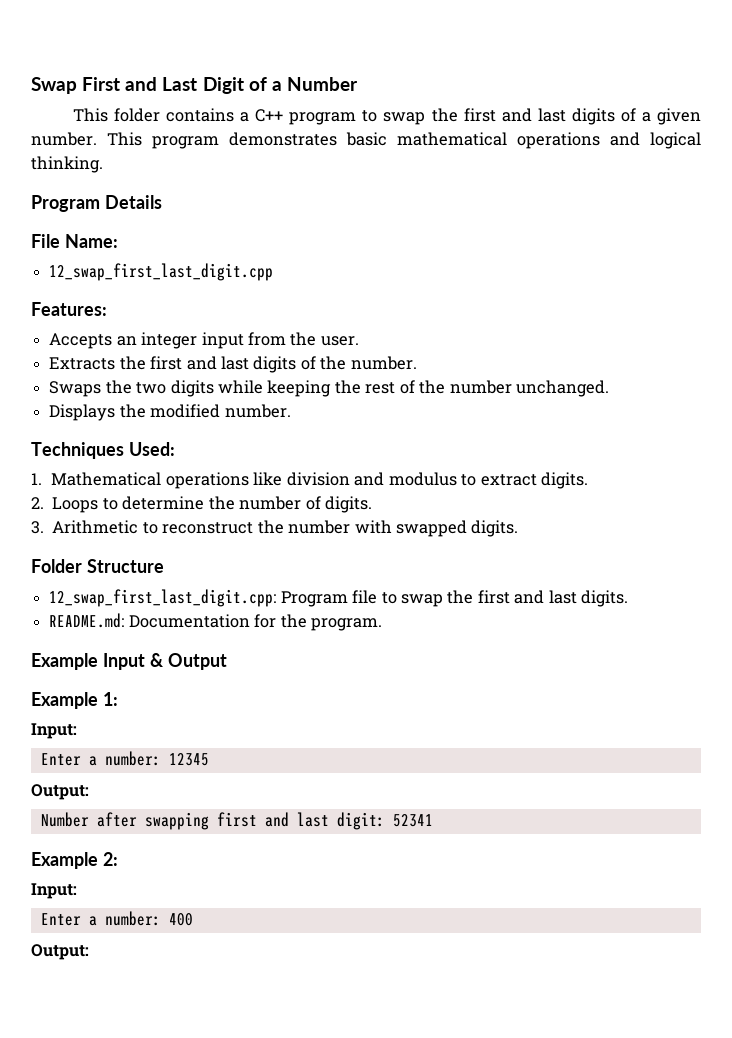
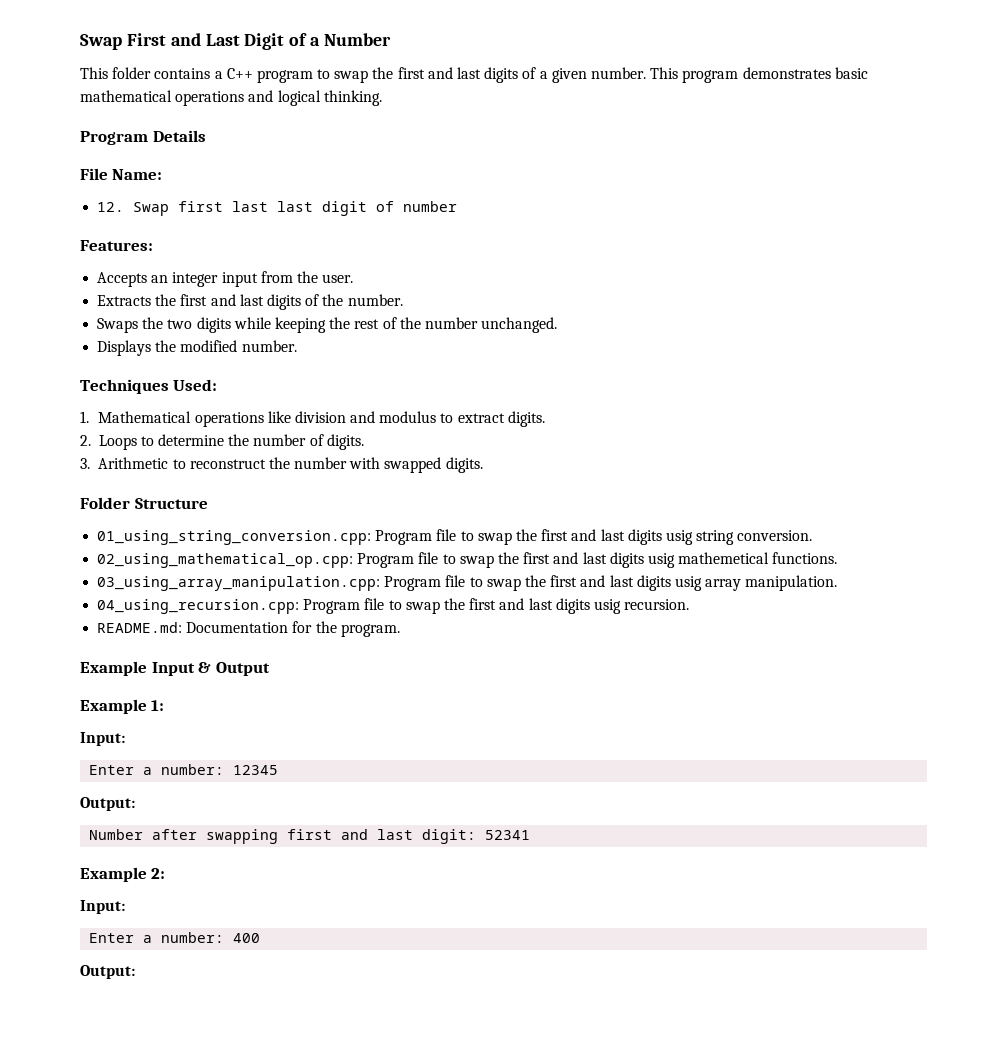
[49,263,274,281] 12_swap_first_last_digit.cpp -> [97,201,458,216] 12. Swap first last last digit of number
[49,589,629,607] 12_swap_first_last_digit.cpp: Program file to swap the first and last digits. -> [97,529,813,545] [97,552,838,568] [97,575,838,591] [97,598,690,614] 01_using_string_conversion.cpp: Program file to swap the first and last digits usig string conversion. // 02_using_mathematical_op.cpp: Program file to swap the first and last digits usig mathemetical functions. // 03_using_array_manipulation.cpp: Program file to swap the first and last digits usig array manipulation. // 04_using_recursion.cpp: Program file to swap the first and last digits usig recursion.

